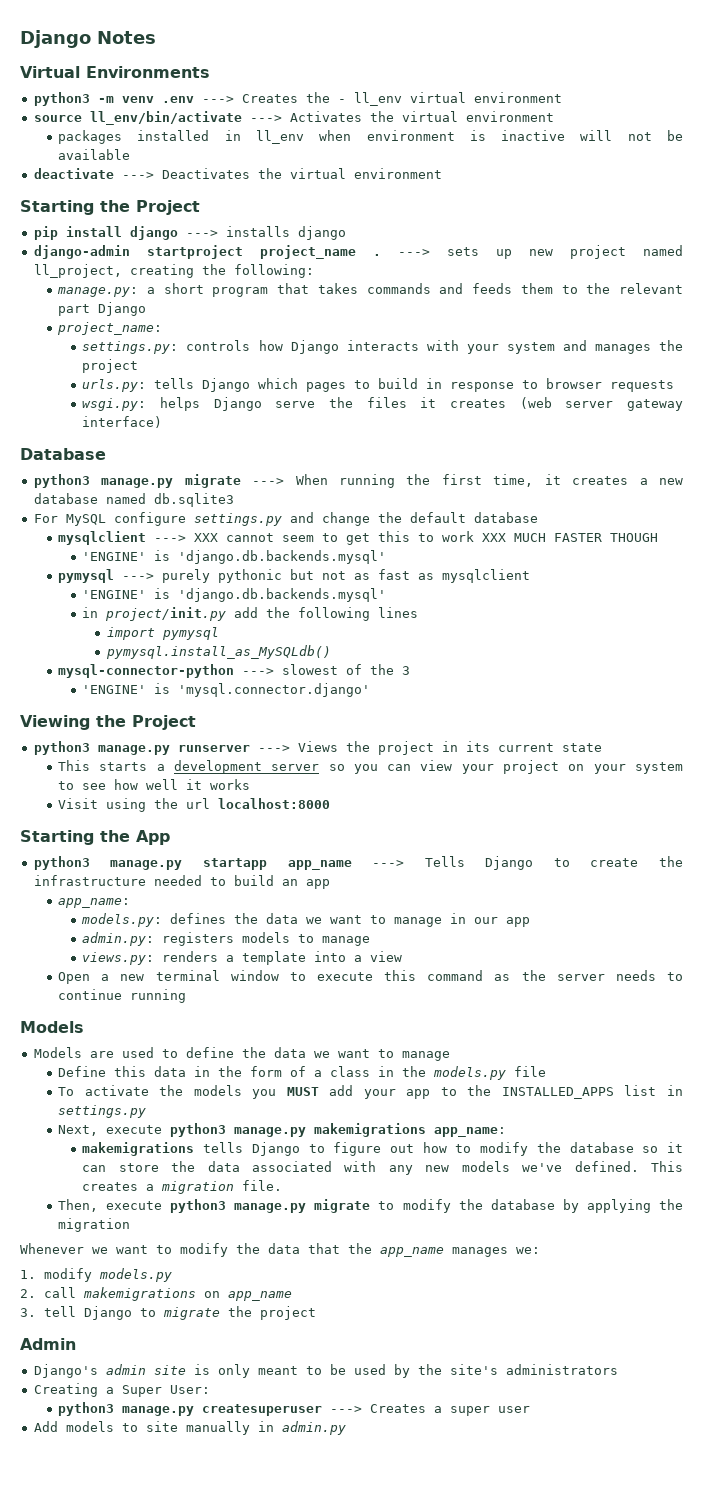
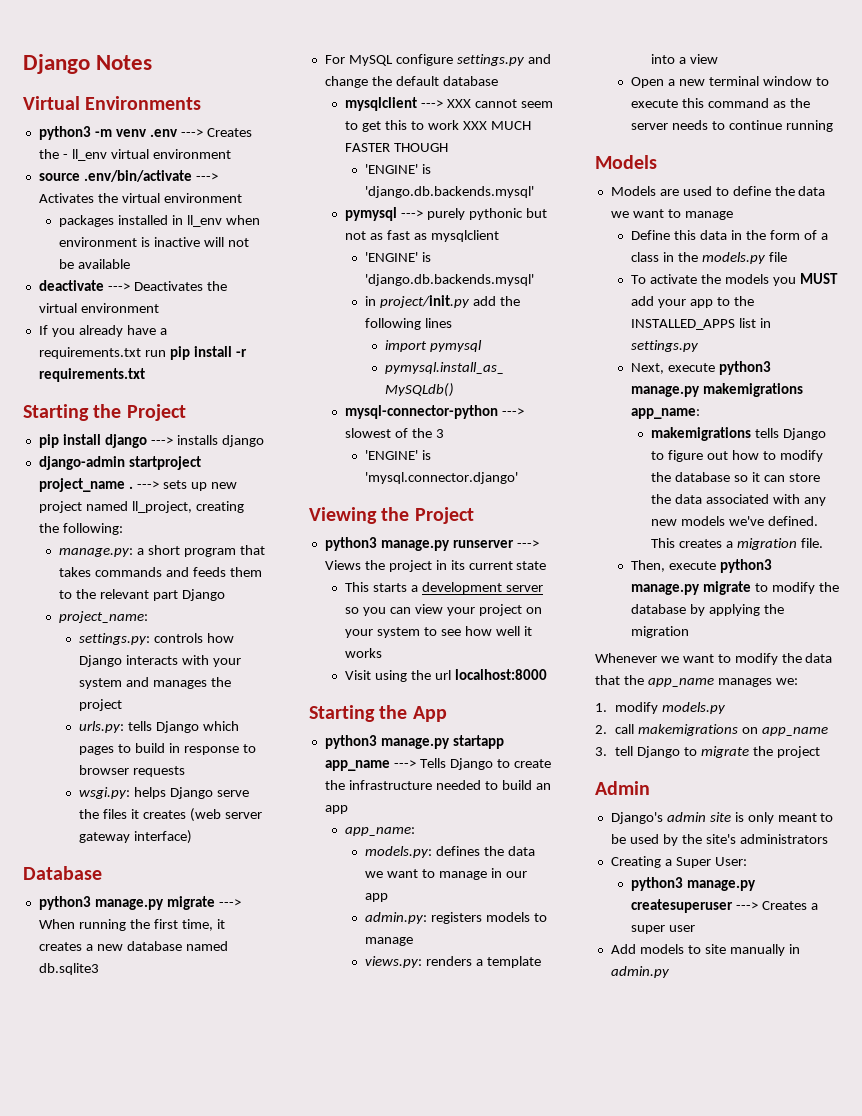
[89,111,242,125] ll_env/bin/activate -> [83,170,192,182] .env/bin/activate
(442, 173) none -> [38,325,167,337] [38,346,247,360] [38,368,145,382] // If you already have a requirements.txt run pip install -r requirements.txt

